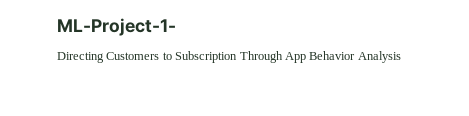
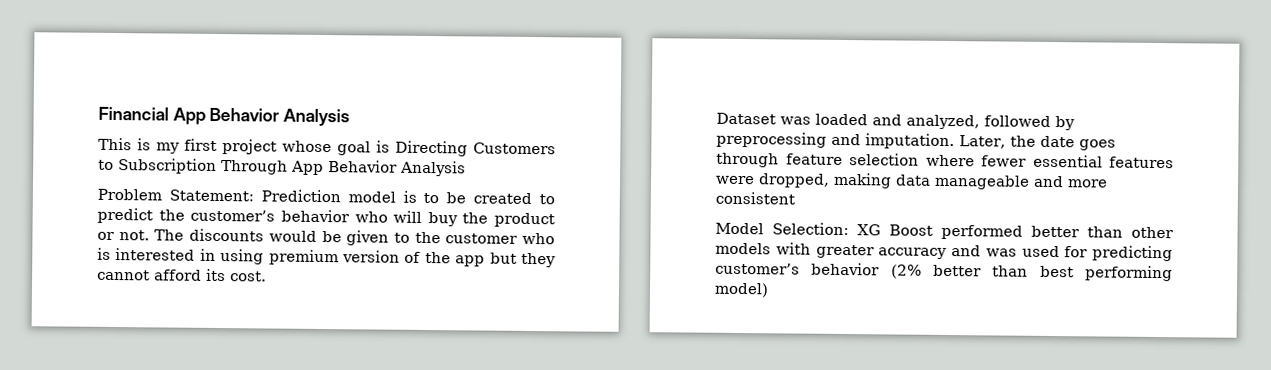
[57,18,176,36] ML-Project-1- // -> [98,106,351,127] [98,137,390,156] Financial App Behavior Analysis // This is my first project whose goal is
(401, 57) none -> [97,188,555,205] [97,207,555,228] [97,228,555,246] [97,247,556,268] [97,268,267,282] [716,112,1075,131] [716,131,1116,151] [716,152,1174,169] [716,172,1108,190] [715,191,795,205] [715,222,1174,240] [715,242,1173,262] [715,262,1173,282] [714,282,769,298] // Problem Statement: Prediction model is to be created to predict the customer’s behavior who will buy the product or not. The discounts would be given to the customer who is interested in using premium version of the app but they cannot afford its cost. // Dataset was loaded and analyzed, followed by preprocessing and imputation. Later, the date goes through feature selection where fewer essential features were dropped, making data manageable and more consistent // Model Selection: XG Boost performed better than other models with greater accuracy and was used for predicting customer’s behavior (2% better than best performing model)

